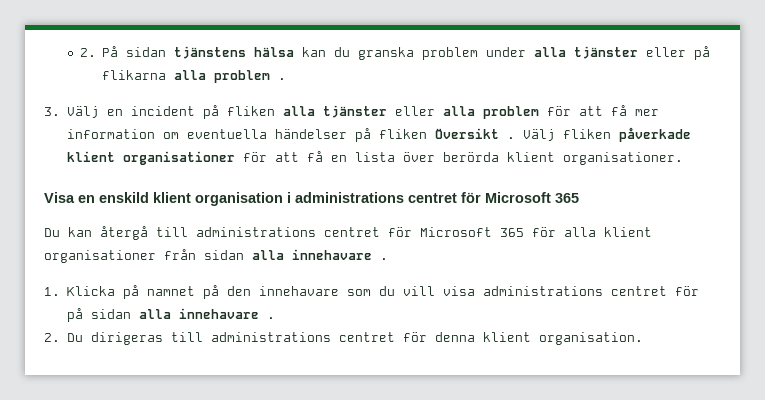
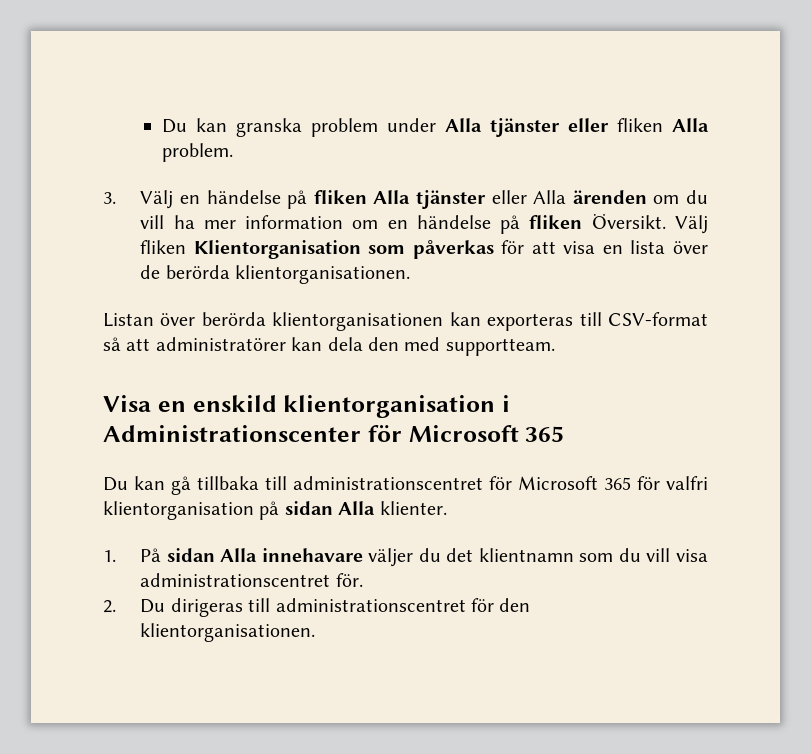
[79,46,351,59] 2. På sidan tjänstens hälsa kan du -> [162,118,228,133] Du kan
[534,46,711,60] [102,70,287,83] alla tjänster eller på flikarna alla problem . -> [445,118,710,137] [162,143,234,162] Alla tjänster eller fliken Alla problem.
[130,105,659,119] [66,127,691,142] [66,151,323,165] incident på fliken alla tjänster eller alla problem för att få mer information om eventuella händelser på fliken Översikt . Välj fliken påverkade klient organisationer för att få -> [206,190,709,209] [140,214,709,234] [140,240,596,259] händelse på fliken Alla tjänster eller Alla ärenden om du vill ha mer information om en händelse på fliken Översikt. Välj fliken Klientorganisation som påverkas för att visa
[442,152,683,165] [44,192,457,206] berörda klient organisationer. // Visa en enskild klient organisation i administrations centret -> [140,265,411,284] [103,312,708,331] [103,337,555,356] [103,395,510,418] [103,425,361,442] de berörda klientorganisationen. // Listan över berörda klientorganisationen kan exporteras till CSV-format så att administratörer kan dela den med supportteam. // Visa en enskild klientorganisation i Administrationscenter
[100,226,652,240] [44,249,388,263] [44,285,699,299] [66,308,275,322] [44,332,643,345] återgå till administrations centret för Microsoft 365 för alla klient organisationer från sidan alla innehavare . // 1. Klicka på namnet på den innehavare som du vill visa administrations centret för på sidan alla innehavare . // 2. Du dirigeras till administrations centret för denna klient organisation. -> [171,476,708,495] [103,501,447,520] [103,548,708,567] [140,573,363,587] [103,598,531,617] [140,623,316,642] gå tillbaka till administrationscentret för Microsoft 365 för valfri klientorganisation på sidan Alla klienter. // 1. På sidan Alla innehavare väljer du det klientnamn som du vill visa administrationscentret för. // 2. Du dirigeras till administrationscentret för den klientorganisationen.

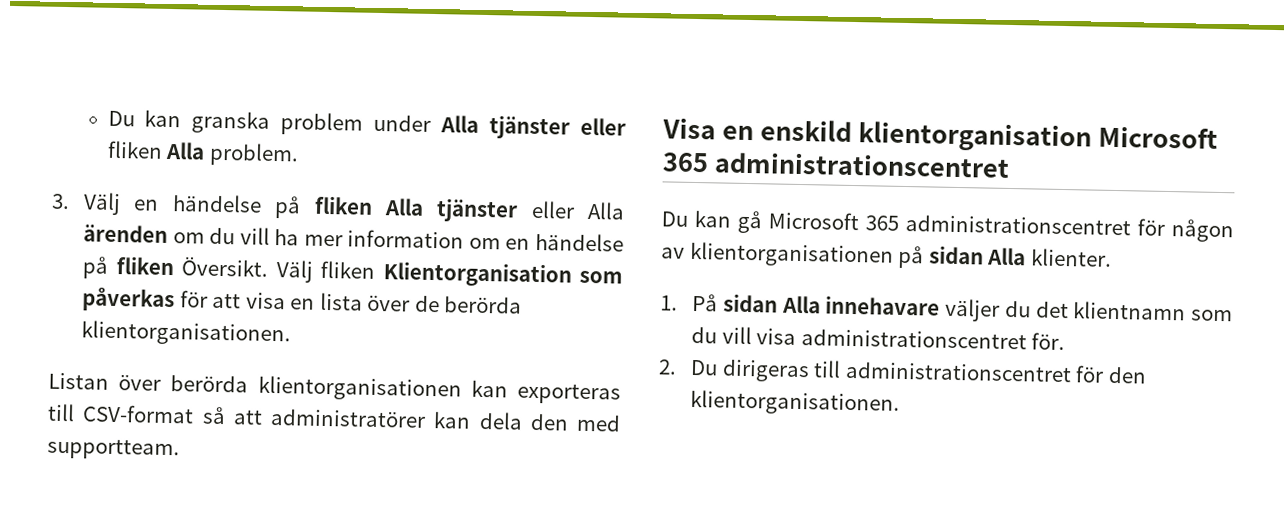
[502,395,510,412] [103,425,565,442] i Administrationscenter för Microsoft 365 -> [1097,125,1218,149] [662,151,1010,178] Microsoft 365 administrationscentret
[197,476,708,490] [103,501,254,520] tillbaka till administrationscentret för Microsoft 365 för valfri klientorganisation -> [768,211,1234,243] [661,241,894,268] Microsoft 365 administrationscentret för någon av klientorganisationen

